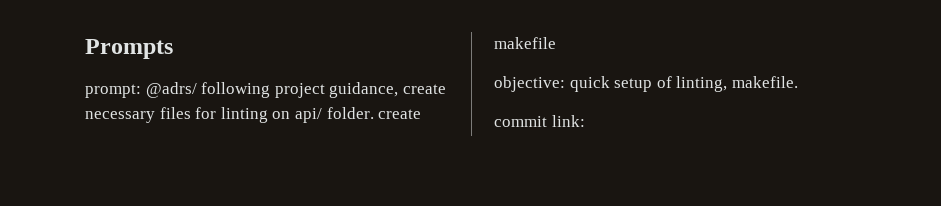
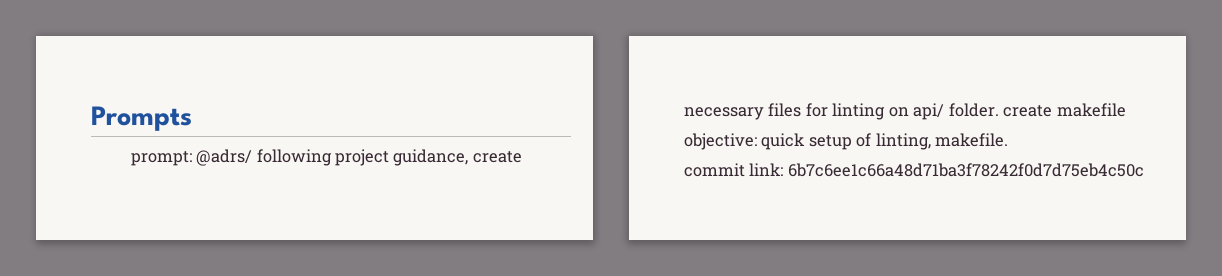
(585, 121) none -> [787,163,1144,177] 6b7c6ee1c66a48d71ba3f78242f0d7d75eb4c50c

